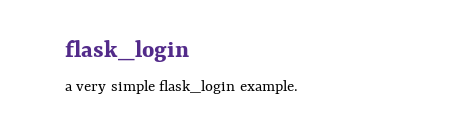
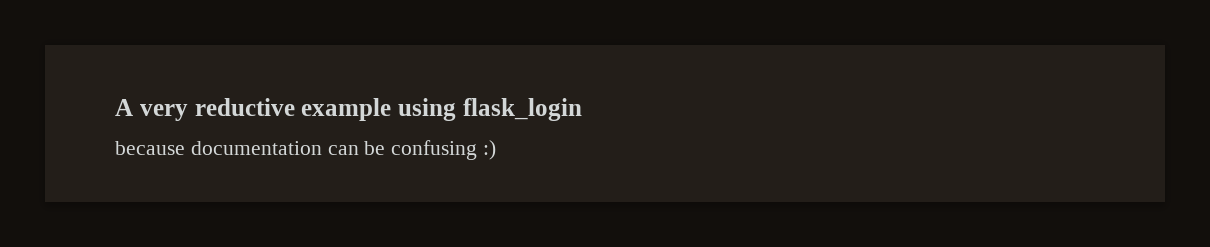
[65,40,189,62] [65,80,298,94] flask_login // a very simple flask_login example. -> [115,98,582,121] [115,140,497,160] A very reductive example using flask_login // because documentation can be confusing :)

